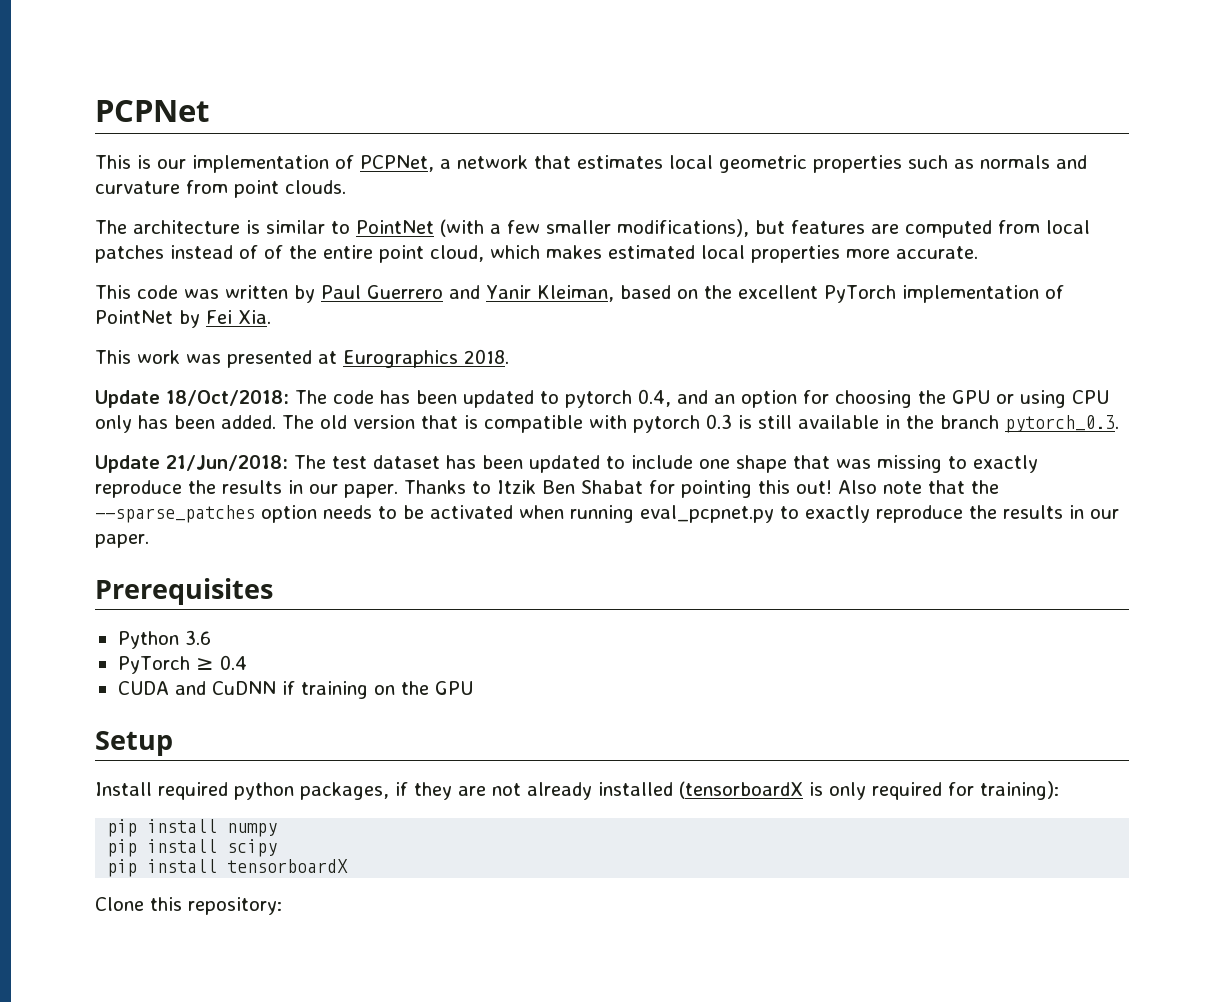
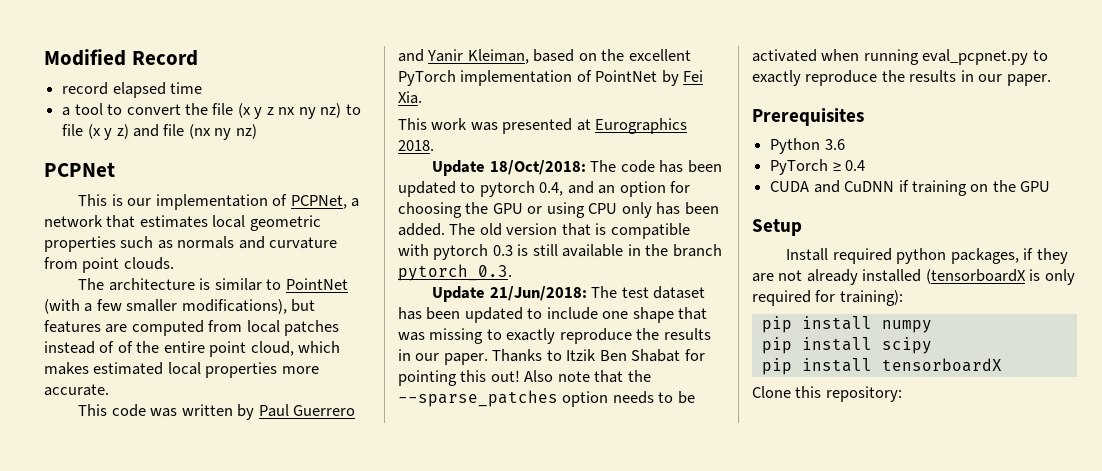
(95, 111) none -> [44,49,198,66] [62,82,203,98] [62,103,361,119] [62,124,257,140] Modified Record // record elapsed time // a tool to convert the file (x y z nx ny nz) to file (x y z) and file (nx ny nz) //

